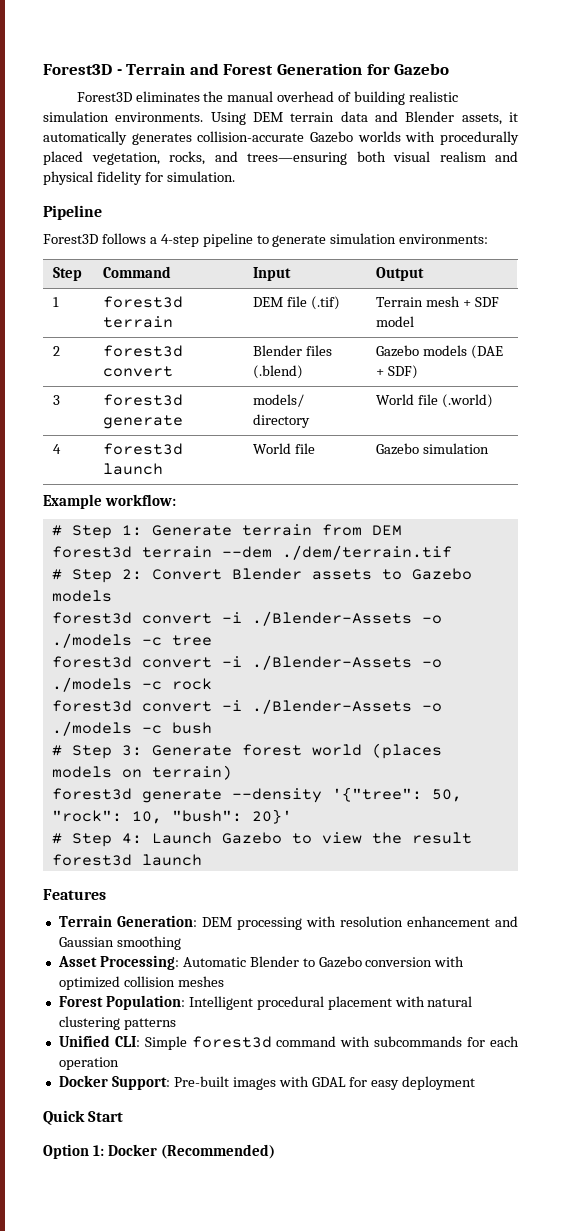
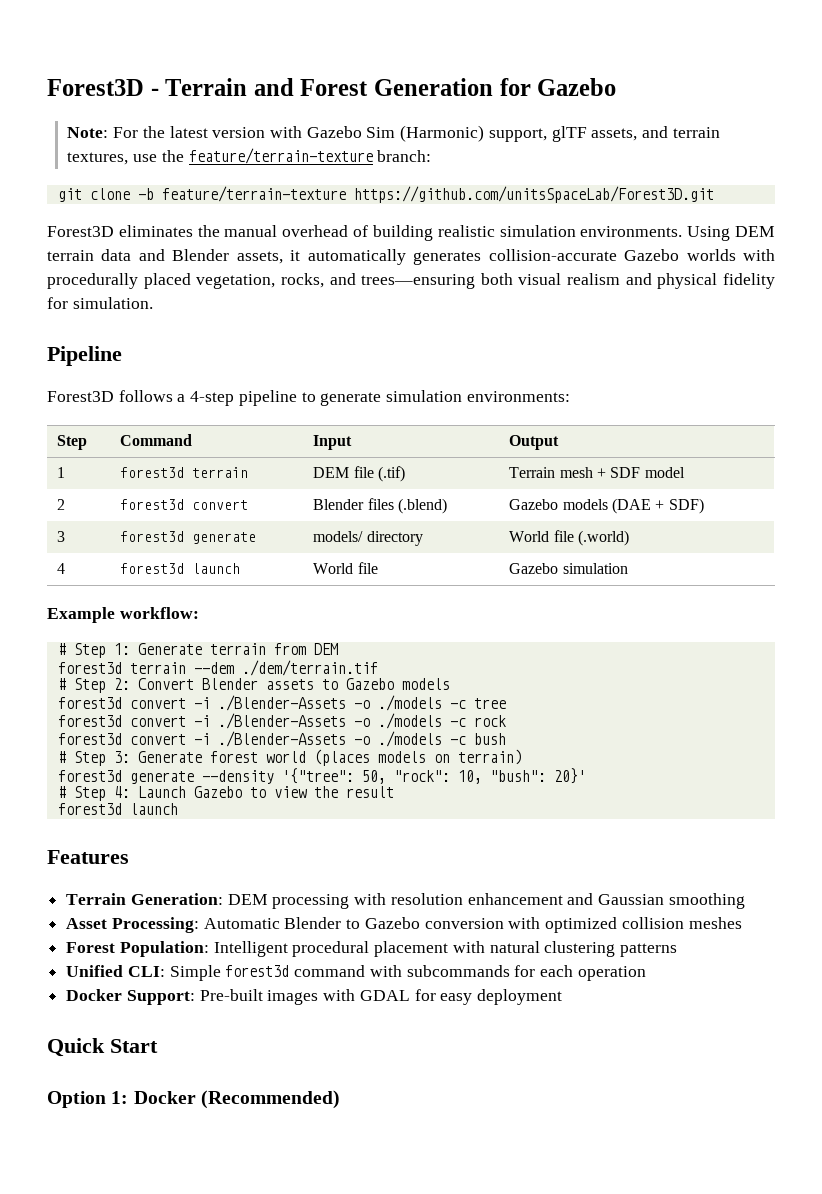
(450, 69) none -> [67,125,720,142] [67,148,432,165] [57,186,714,203] // Note: For the latest version with Gazebo Sim (Harmonic) support, glTF assets, and terrain textures, use the feature/terrain-texture branch: // git clone -b feature/terrain-texture https://github.com/unitsSpaceLab/Forest3D.git

